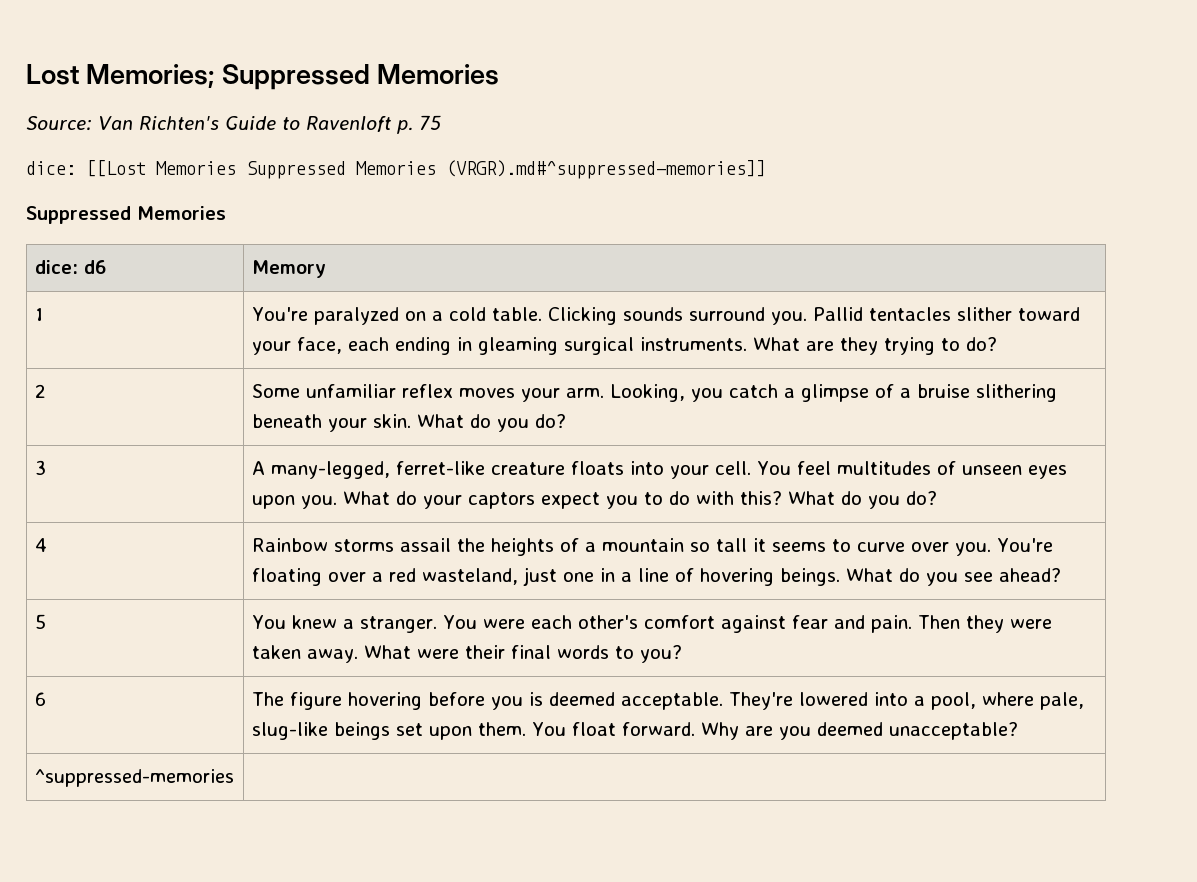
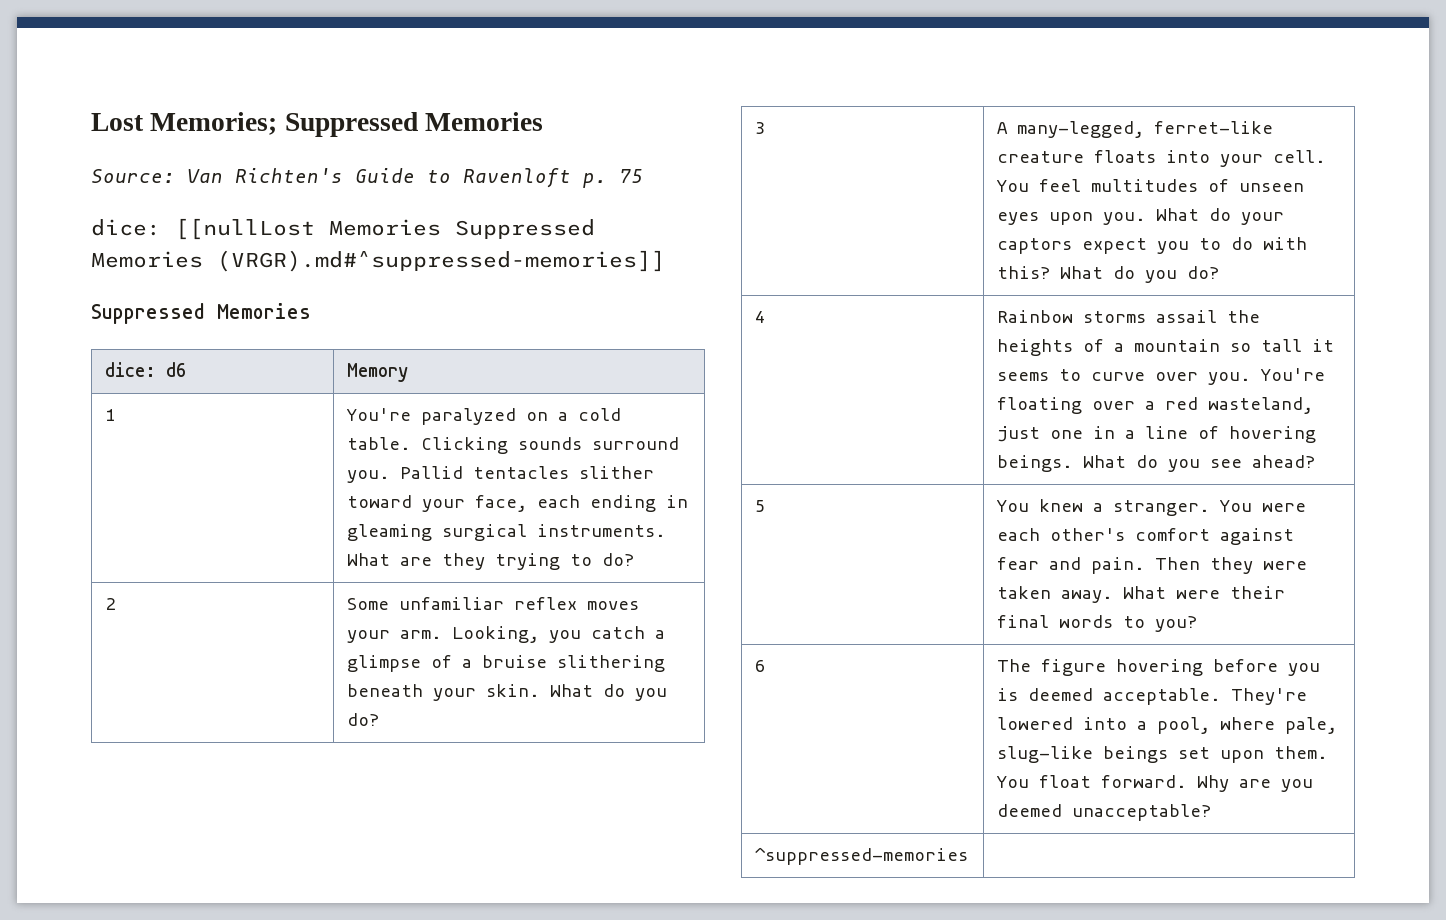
[86,160,146,177] [[Lost -> [175,218,315,240] [[nullLost

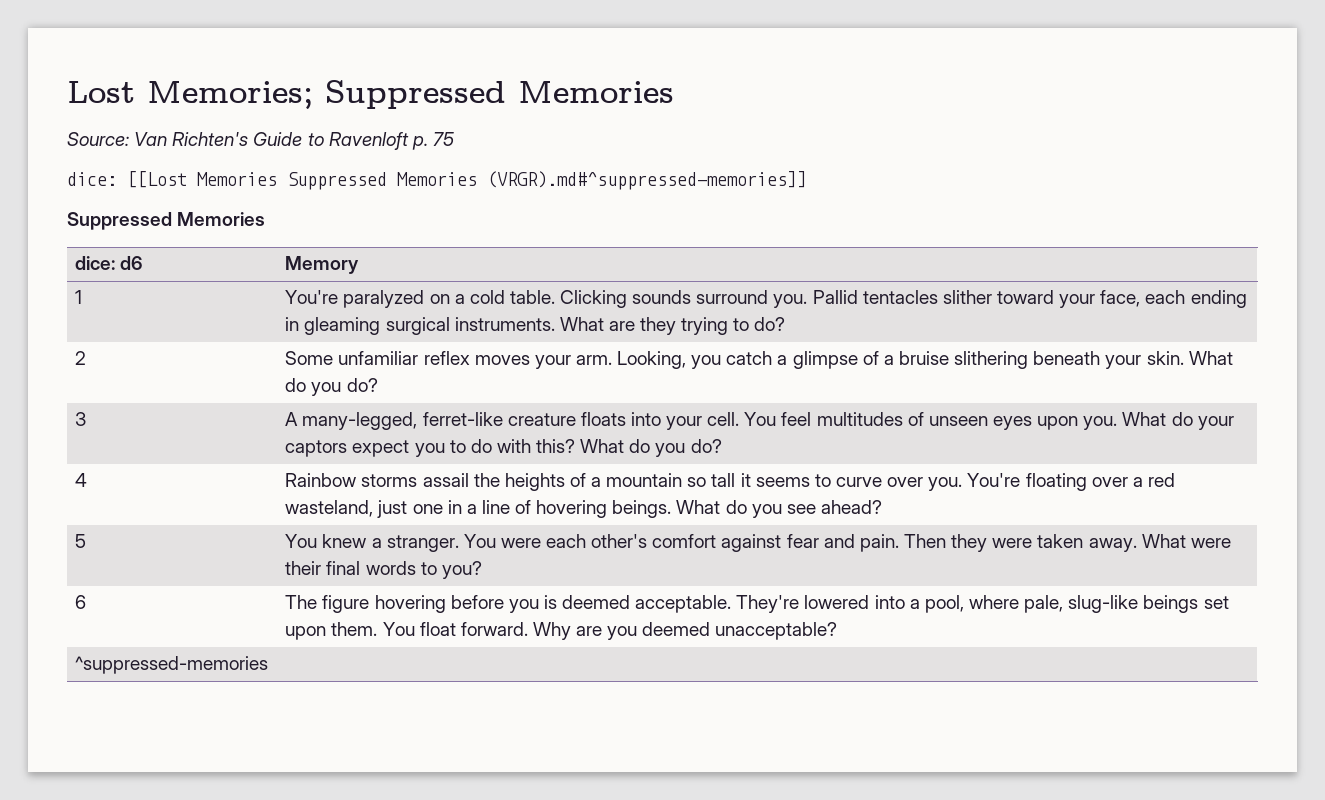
[175,218,315,240] [[nullLost -> [127,171,187,188] [[Lost

